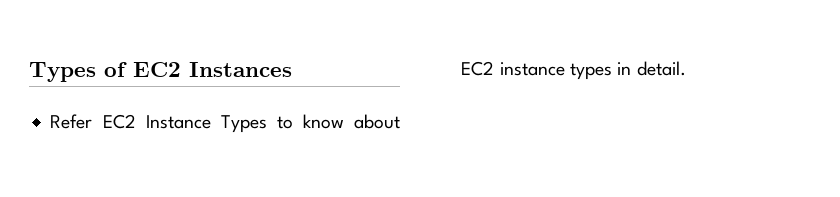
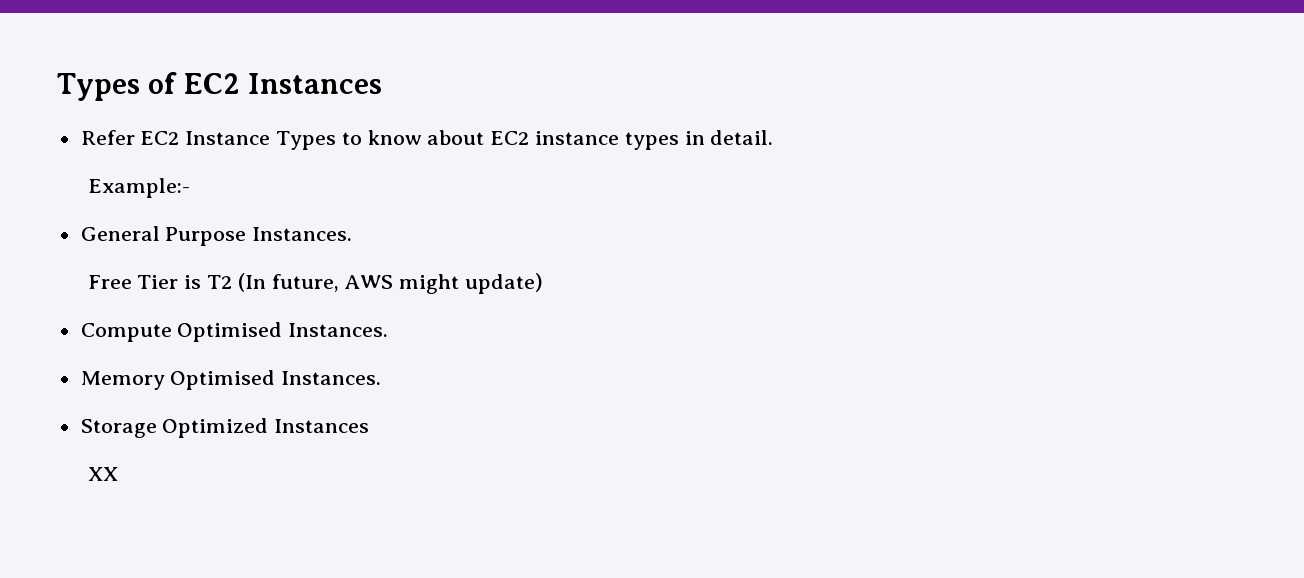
(686, 68) none -> [87,178,190,198] [80,226,353,246] [87,273,544,294] [80,322,389,342] [80,370,382,390] [80,418,370,438] [87,467,118,481] // Example:- // General Purpose Instances. // Free Tier is T2 (In future, AWS might update) // Compute Optimised Instances. // Memory Optimised Instances. // Storage Optimized Instances // XX

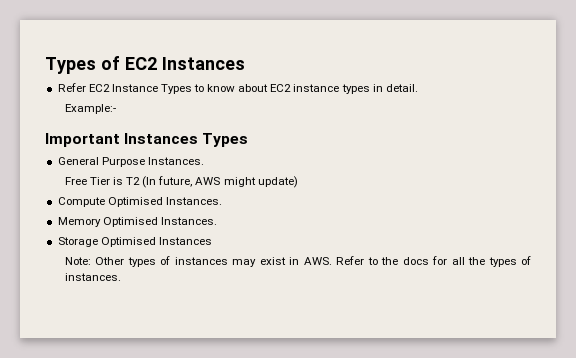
(190, 188) none -> [45,133,249,147] // Important Instances Types
[162,418,370,438] [87,467,118,481] Optimized Instances // XX -> [100,237,212,247] [64,256,531,267] [64,273,121,281] Optimised Instances // Note: Other types of instances may exist in AWS. Refer to the docs for all the types of instances.

